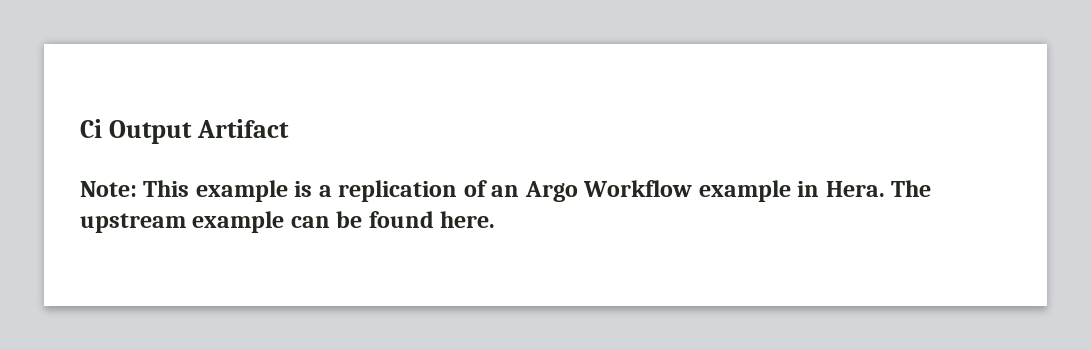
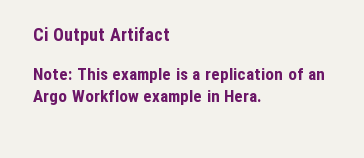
[891,180,932,197] [80,211,496,233] The upstream example can be found here. -> (263, 96) none

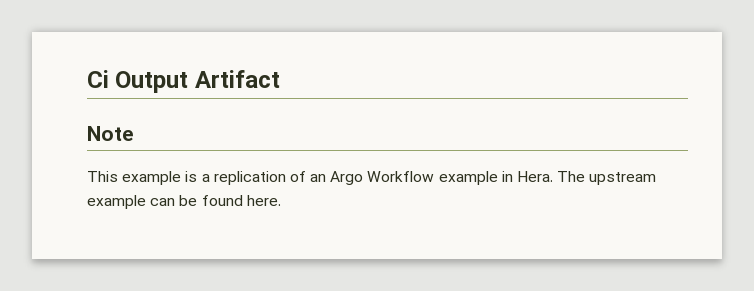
[33,68,72,80] Note: -> [87,126,133,141] Note //
(263, 96) none -> [557,171,657,185] [87,195,281,209] The upstream example can be found here.

